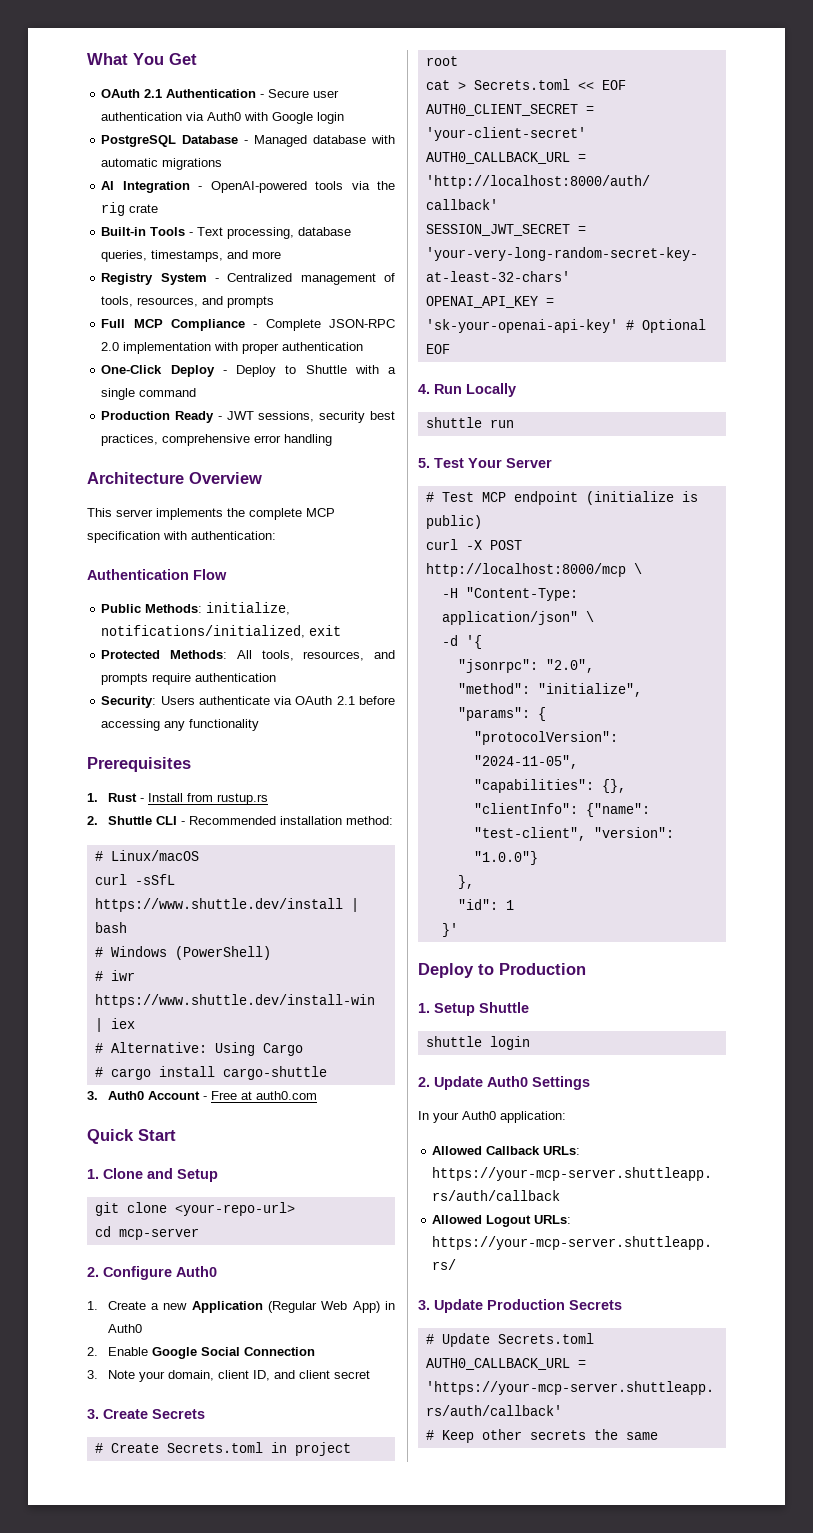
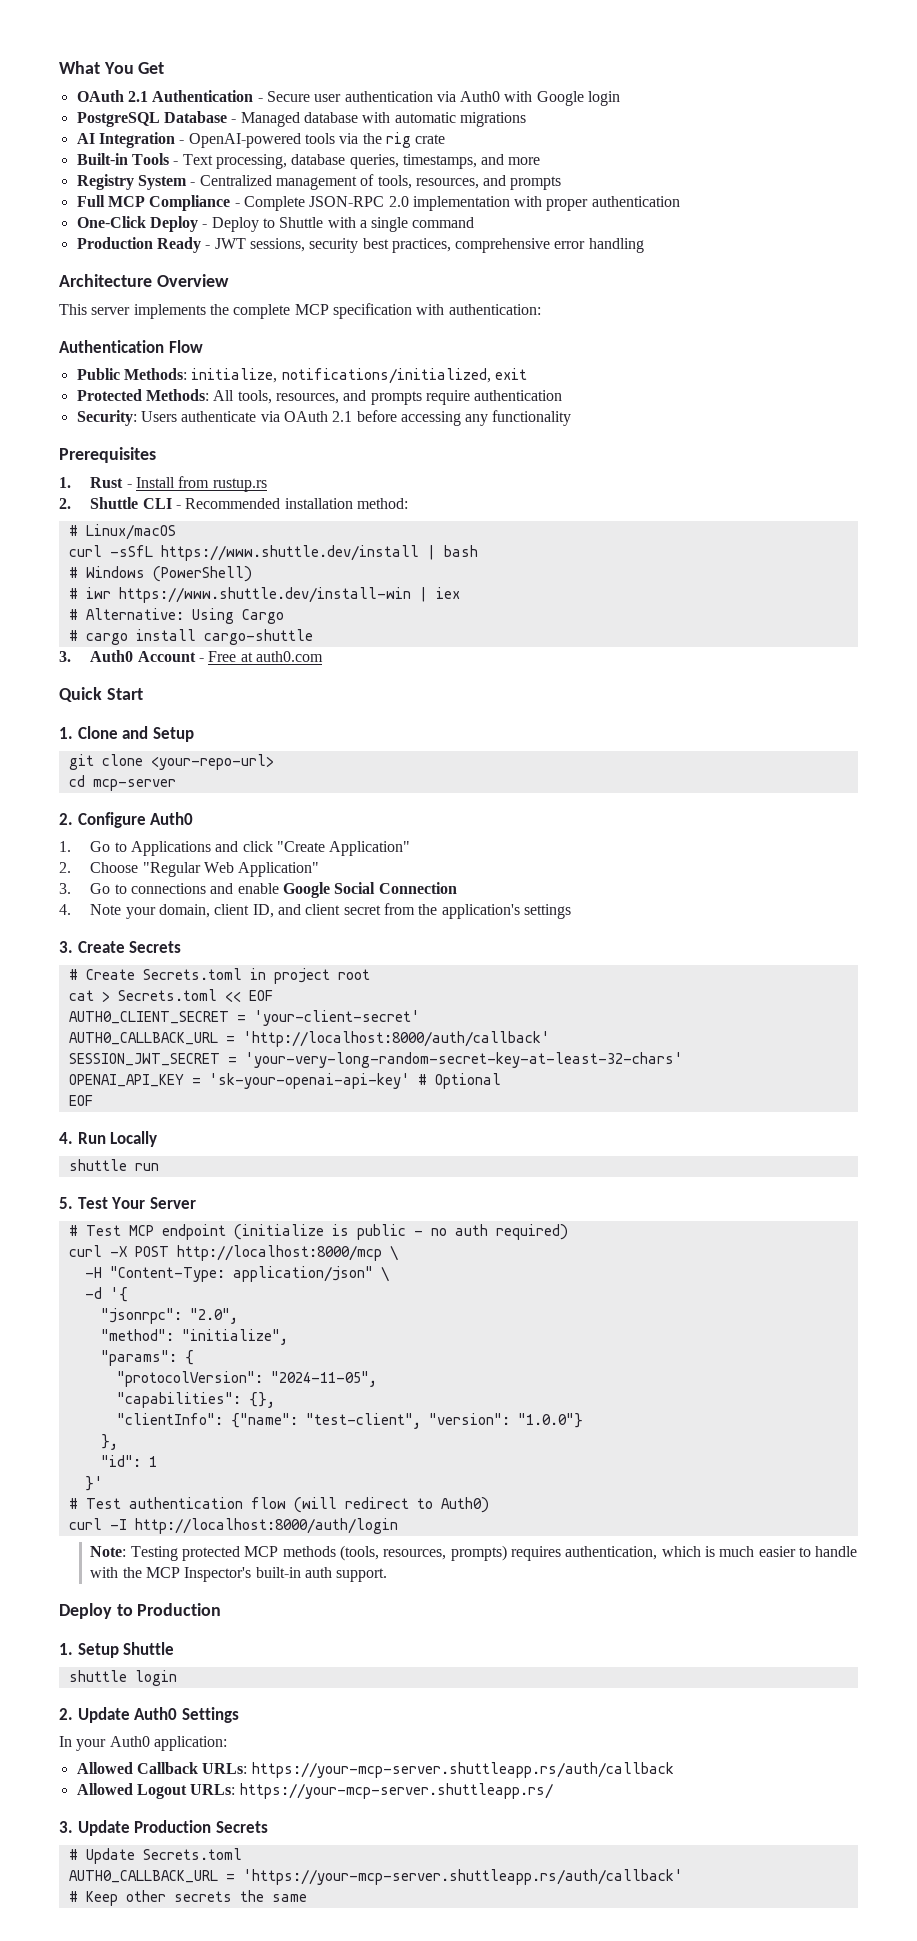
[107,1301,395,1313] [107,1324,142,1333] [87,1347,148,1356] Create a new Application (Regular Web App) in Auth0 // 2. Enable -> [90,841,411,856] [59,862,320,877] [59,883,279,894] Go to Applications and click "Create Application" // 2. Choose "Regular Web Application" // 3. Go to connections and enable
[87,1370,98,1379] 3. -> [59,904,71,915] 4.
(370, 1374) none -> [384,903,571,919] from the application's settings
[425,515,482,529] public) -> [356,1224,568,1240] public - no auth required)
(458, 930) none -> [68,1497,489,1513] [68,1518,398,1534] [90,1545,858,1561] [90,1567,388,1582] // # Test authentication flow (will redirect to Auth0) // curl -I http://localhost:8000/auth/login // Note: Testing protected MCP methods (tools, resources, prompts) requires authentication, which is much easier to handle with the MCP Inspector's built-in auth support.

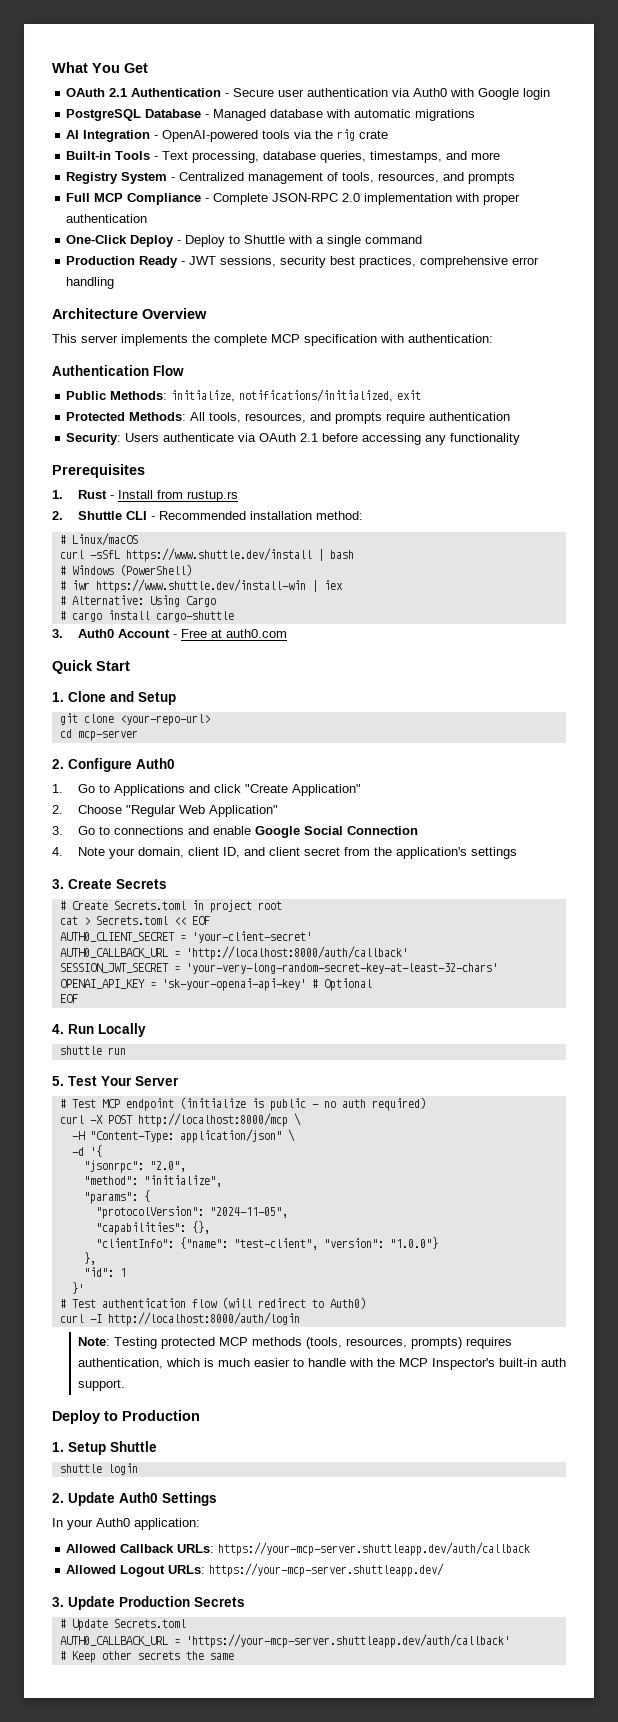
[251,1762,674,1778] https://your-mcp-server.shuttleapp.rs/auth/callback -> [218,1542,531,1556] https://your-mcp-server.shuttleapp.dev/auth/callback
[239,1783,553,1799] https://your-mcp-server.shuttleapp.rs/ -> [209,1563,445,1577] https://your-mcp-server.shuttleapp.dev/
[242,1869,683,1885] 'https://your-mcp-server.shuttleapp.rs/auth/callback' -> [185,1634,510,1648] 'https://your-mcp-server.shuttleapp.dev/auth/callback'

